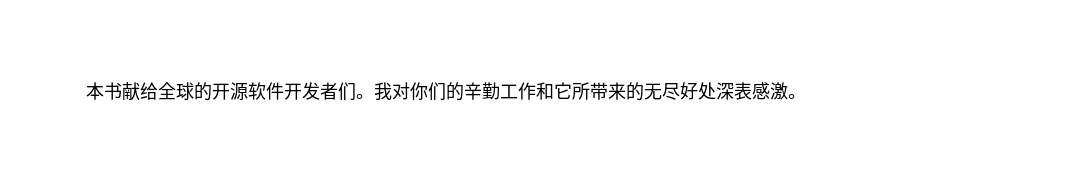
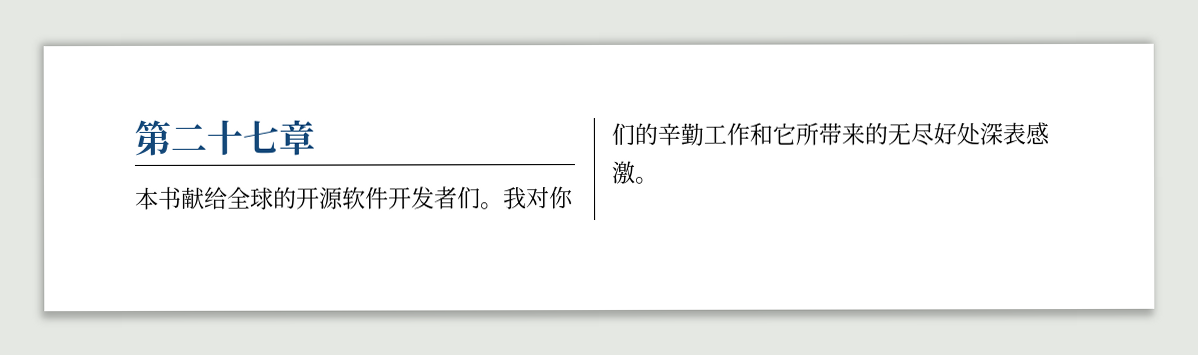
(86, 91) none -> [134,119,315,156] 第二十七章 //

